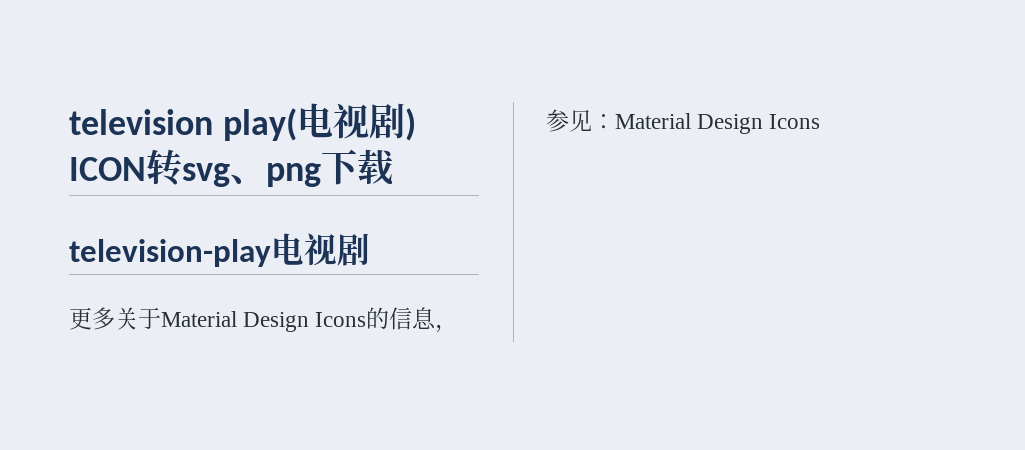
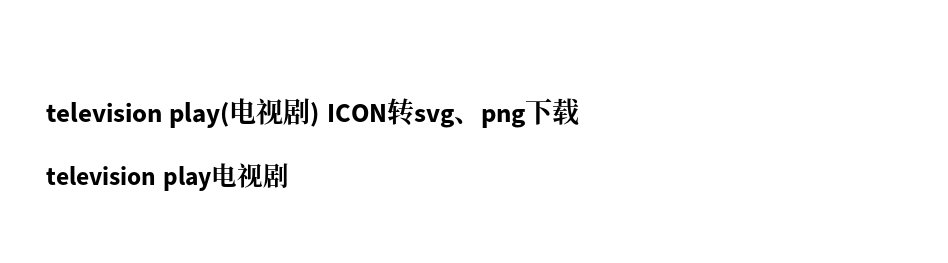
[69,233,370,267] [69,307,459,333] [546,109,821,134] television-play电视剧 // 更多关于Material Design Icons的信息，参见：Material Design Icons -> [46,163,289,191] television play电视剧

